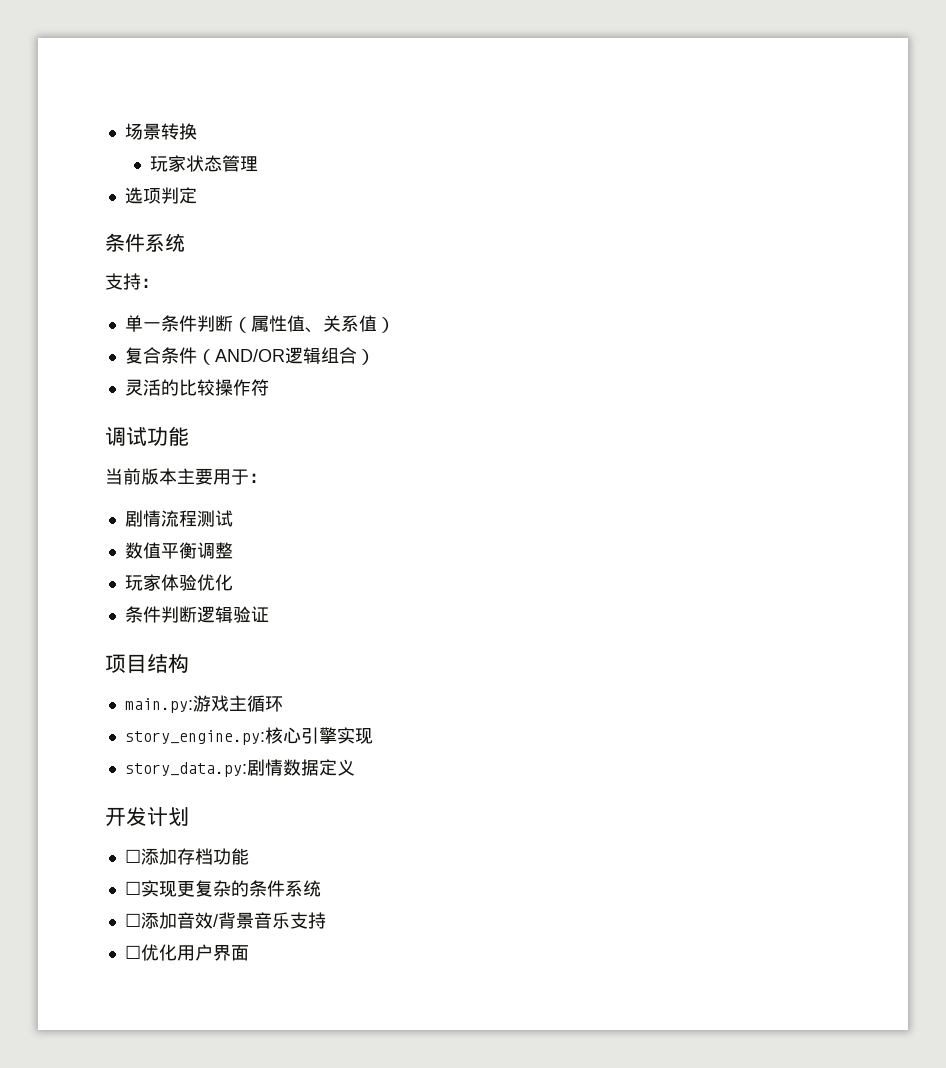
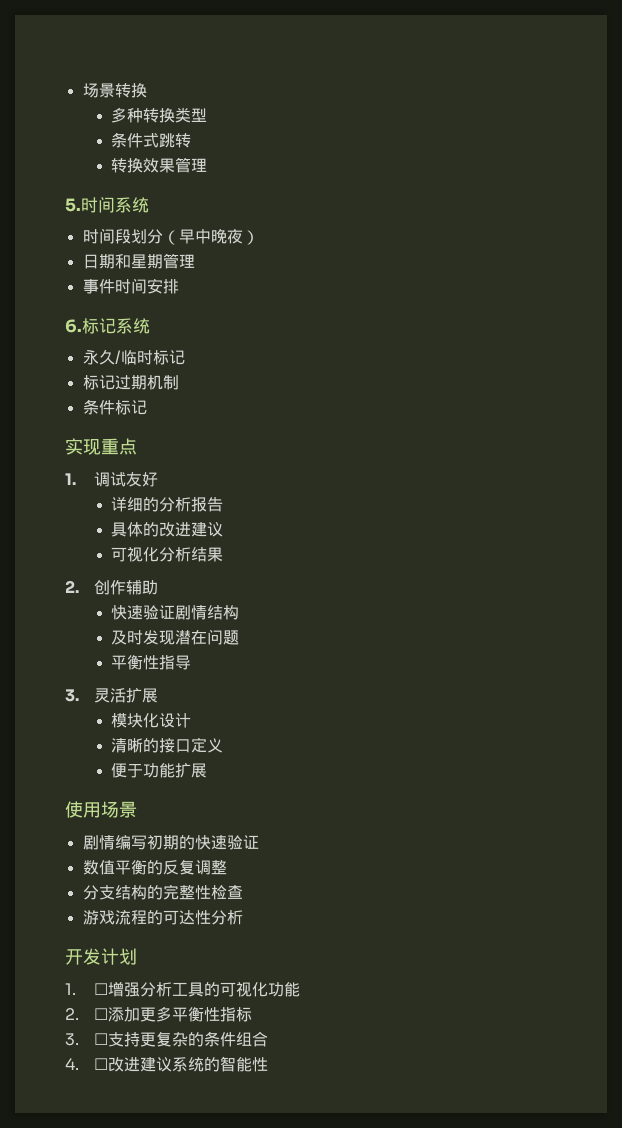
[150,155,259,172] [124,187,197,204] [105,233,185,252] [105,273,159,290] [124,315,395,333] [124,347,375,365] [124,379,269,396] [105,426,189,446] [105,468,267,485] [124,510,233,527] 玩家状态管理 // 选项判定 // 条件系统 // 支持： // 单一条件判断（属性值、关系值） // 复合条件（AND/OR逻辑组合） // 灵活的比较操作符 // 调试功能 // 当前版本主要用于： // 剧情流程测试 -> [111,107,208,123] [111,132,192,148] [111,157,208,173] [65,197,149,213] [82,228,259,245] [82,253,195,269] [82,278,179,294] [65,318,150,334] [82,349,185,365] [82,375,179,390] [82,399,147,415] [65,438,137,455] [65,472,158,487] [111,497,224,512] [111,522,224,537] [111,546,224,562] [65,579,158,595] [111,605,240,620] [111,629,240,645] [111,655,192,670] [65,688,158,703] [111,713,192,728] [111,737,224,753] [111,763,208,778] [65,801,137,818] [82,835,259,850] 多种转换类型 // 条件式跳转 // 转换效果管理 // 5.时间系统 // 时间段划分（早中晚夜） // 日期和星期管理 // 事件时间安排 // 6.标记系统 // 永久/临时标记 // 标记过期机制 // 条件标记 // 实现重点 // 1.调试友好 // 详细的分析报告 // 具体的改进建议 // 可视化分析结果 // 2.创作辅助 // 快速验证剧情结构 // 及时发现潜在问题 // 平衡性指导 // 3.灵活扩展 // 模块化设计 // 清晰的接口定义 // 便于功能扩展 // 使用场景 // 剧情编写初期的快速验证
(197, 550) none -> [146,860,195,875] 的反复
[124,574,233,591] [124,606,269,623] [105,654,189,673] [124,695,283,713] [124,727,373,745] [124,759,355,777] [105,807,189,827] [124,848,249,865] [124,880,321,897] [124,912,326,929] [124,944,249,961] 玩家体验优化 // 条件判断逻辑验证 // 项目结构 // main.py:游戏主循环 // story_engine.py:核心引擎实现 // story_data.py:剧情数据定义 // 开发计划 // ☐添加存档功能 // ☐实现更复杂的条件系统 // ☐添加音效/背景音乐支持 // ☐优化用户界面 -> [82,884,243,900] [82,910,243,925] [65,948,137,965] [65,981,300,997] [65,1006,252,1022] [65,1031,268,1047] [65,1056,268,1072] 分支结构的完整性检查 // 游戏流程的可达性分析 // 开发计划 // 1. ☐增强分析工具的可视化功能 // 2. ☐添加更多平衡性指标 // 3. ☐支持更复杂的条件组合 // 4. ☐改进建议系统的智能性

